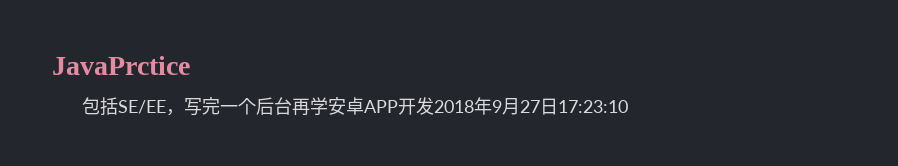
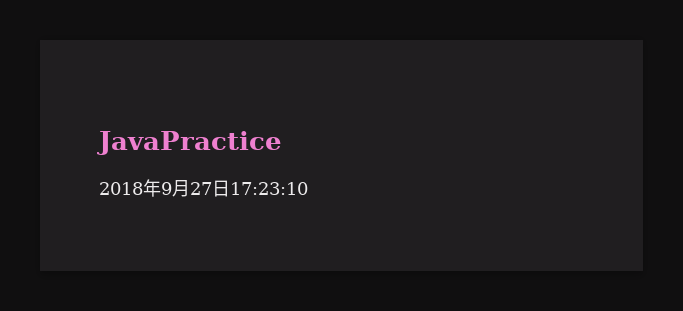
[52,56,190,75] [81,97,434,116] JavaPrctice // 包括SE/EE，写完一个后台再学安卓APP开发 -> [97,131,282,155] JavaPractice //

